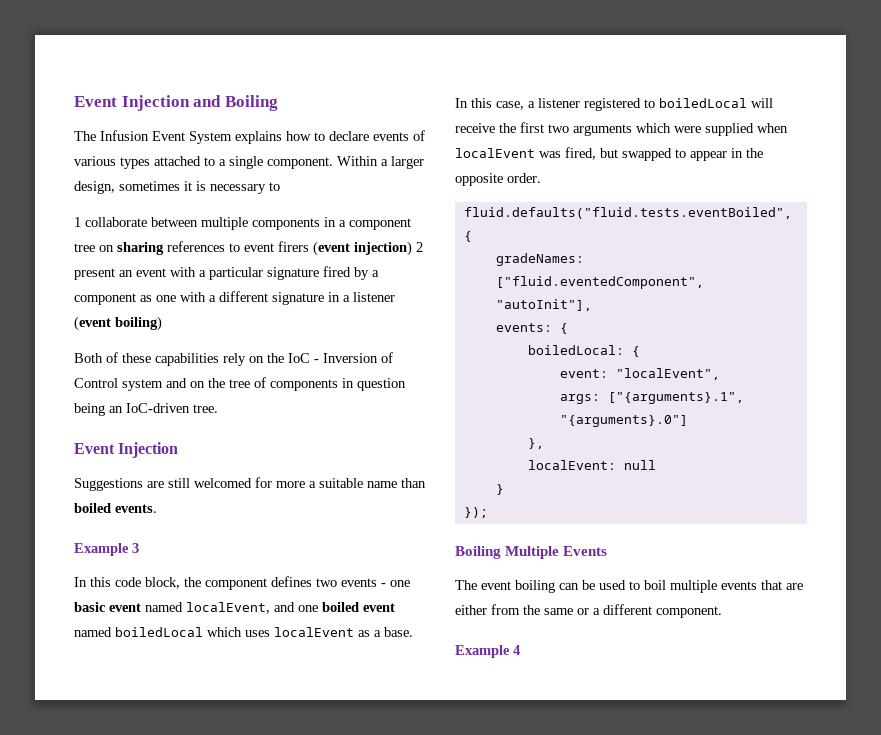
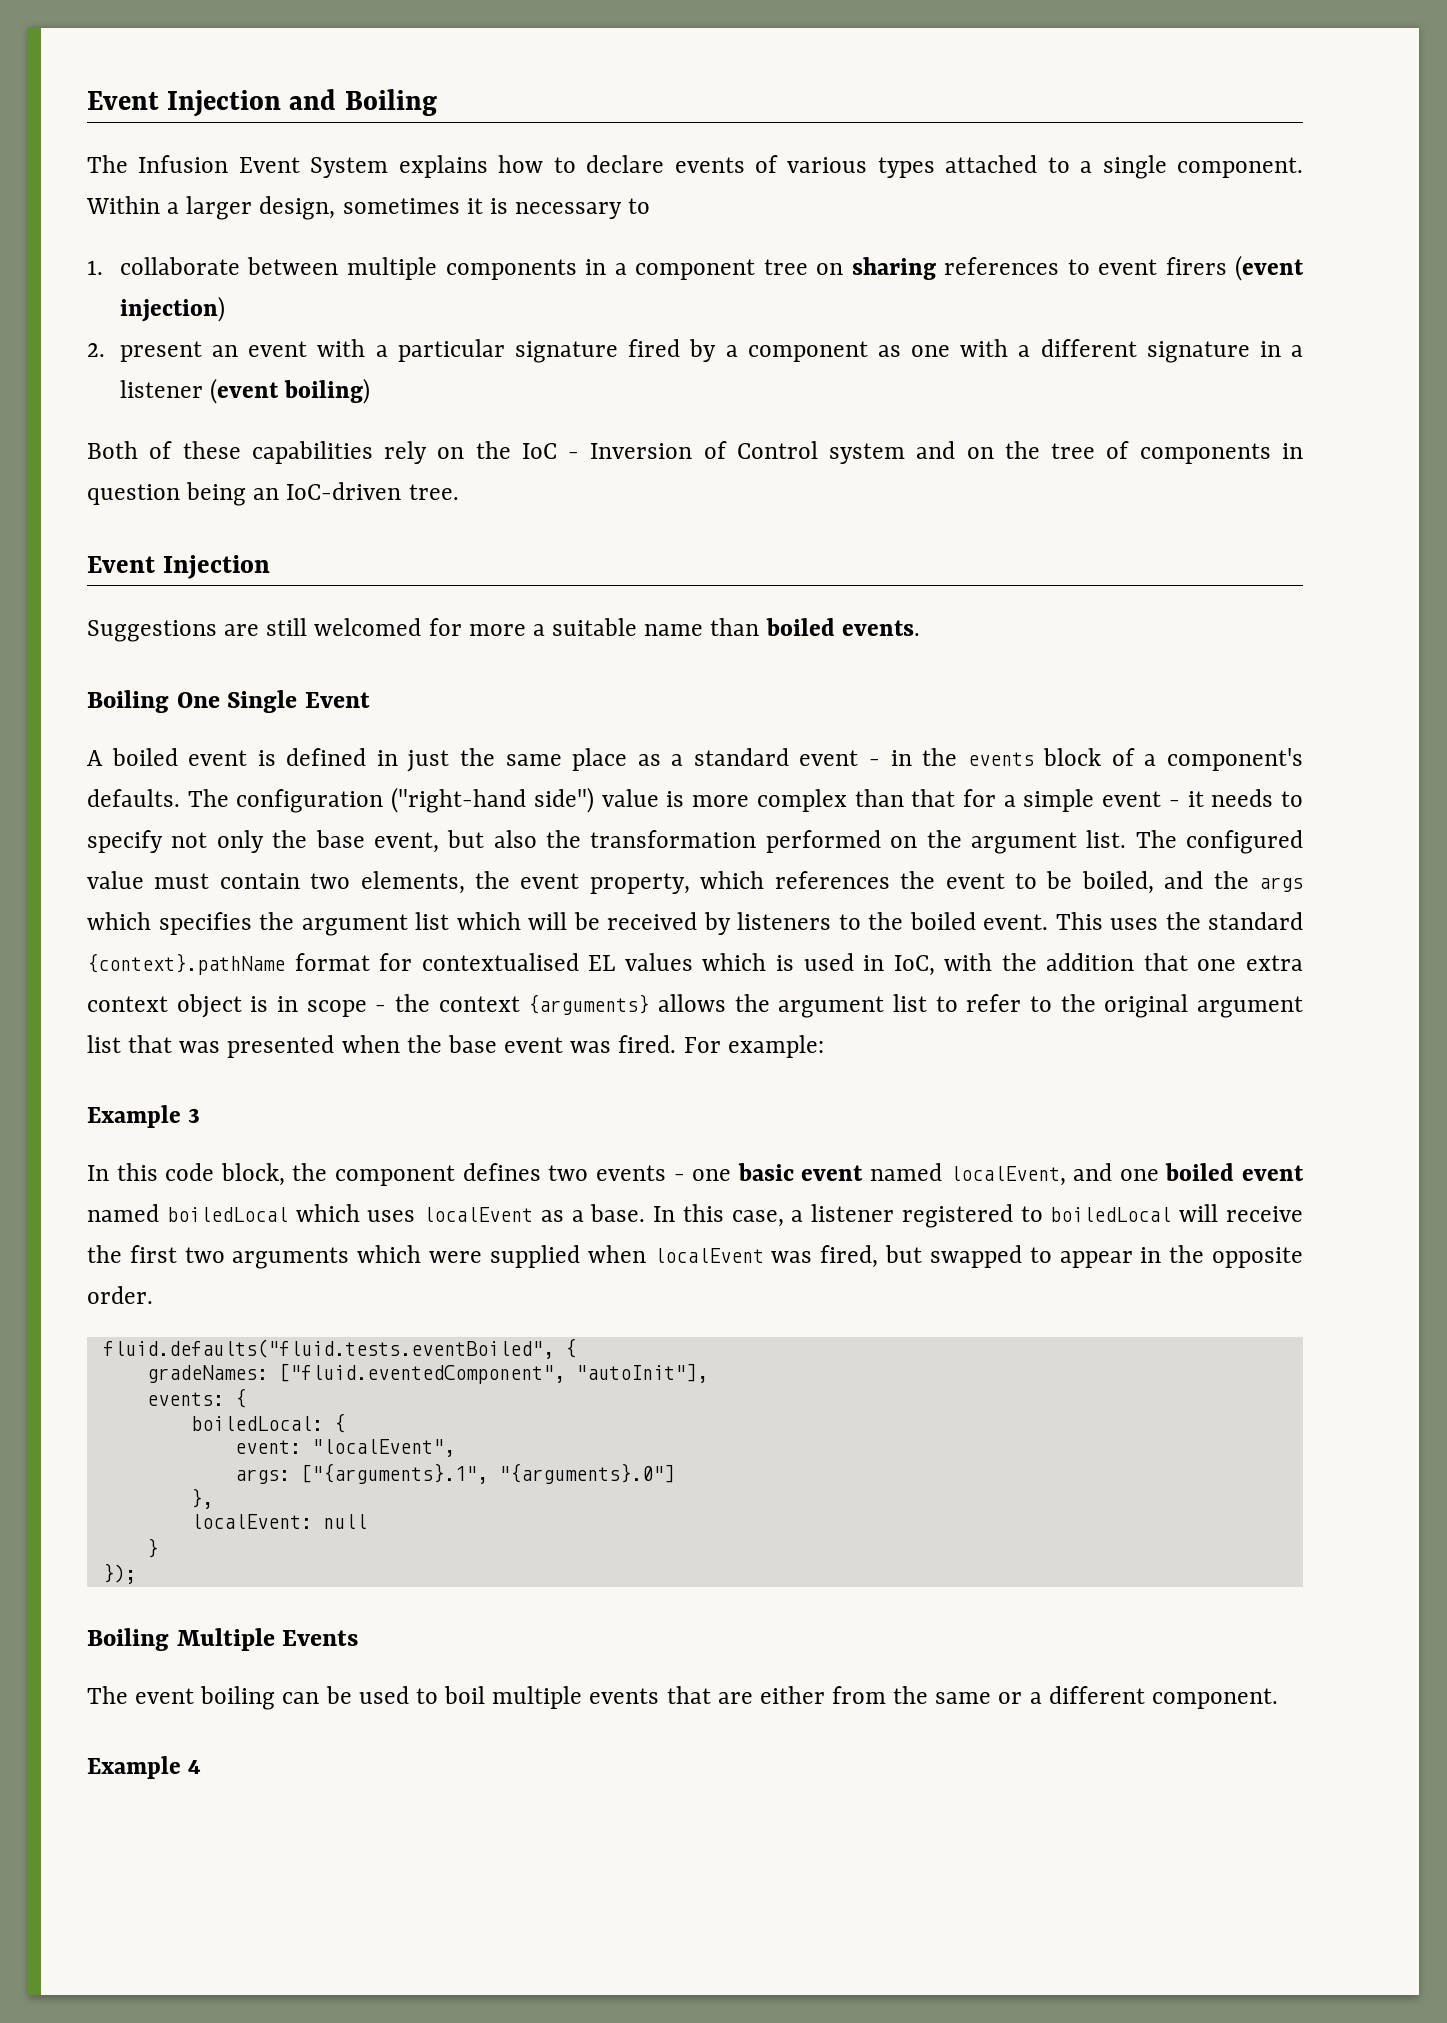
[74,217,81,227] 1 -> [87,260,103,275] 1.
[416,242,423,252] 2 -> [87,343,105,357] // 2.
(157, 508) none -> [87,690,370,713] [87,748,1303,772] [87,787,1303,813] [87,830,1303,854] [87,871,1303,894] [87,912,1303,936] [87,953,1303,976] [87,994,1303,1018] [87,1035,824,1058] // Boiling One Single Event // A boiled event is defined in just the same place as a standard event - in the events block of a component's defaults. The configuration ("right-hand side") value is more complex than that for a simple event - it needs to specify not only the base event, but also the transformation performed on the argument list. The configured value must contain two elements, the event property, which references the event to be boiled, and the args which specifies the argument list which will be received by listeners to the boiled event. This uses the standard {context}.pathName format for contextualised EL values which is used in IoC, with the addition that one extra context object is in scope - the context {arguments} allows the argument list to refer to the original argument list that was presented when the base event was fired. For example:

